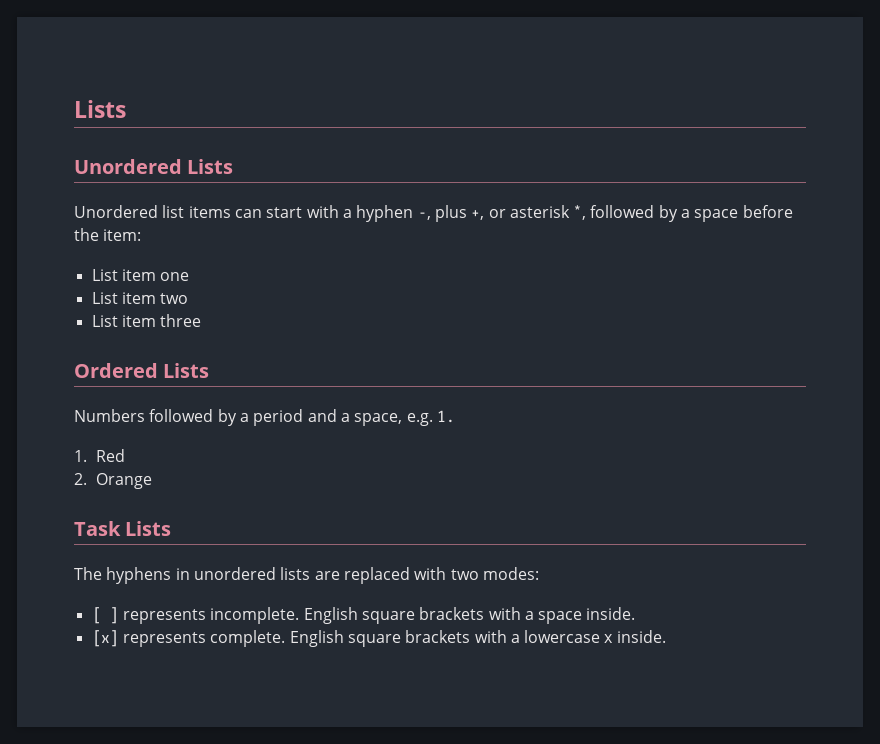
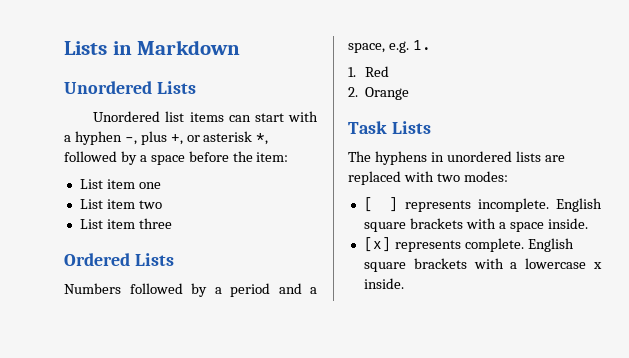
[74,100,126,118] Lists -> [64,40,241,55] Lists in Markdown

